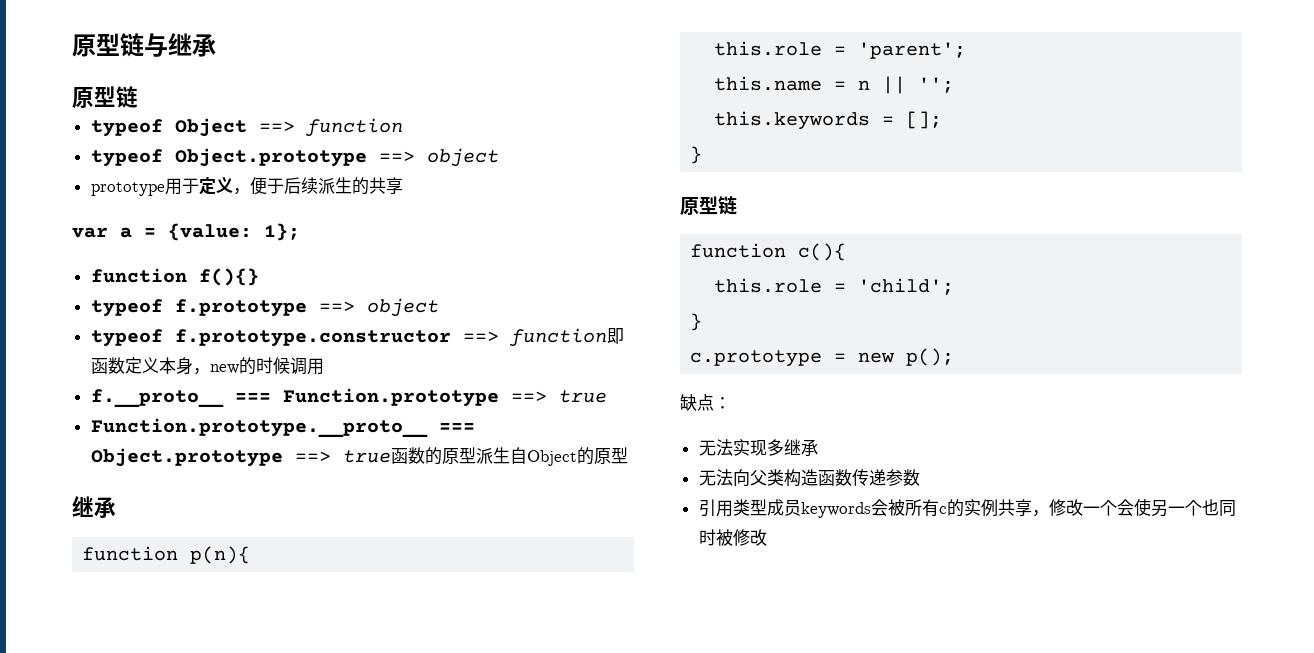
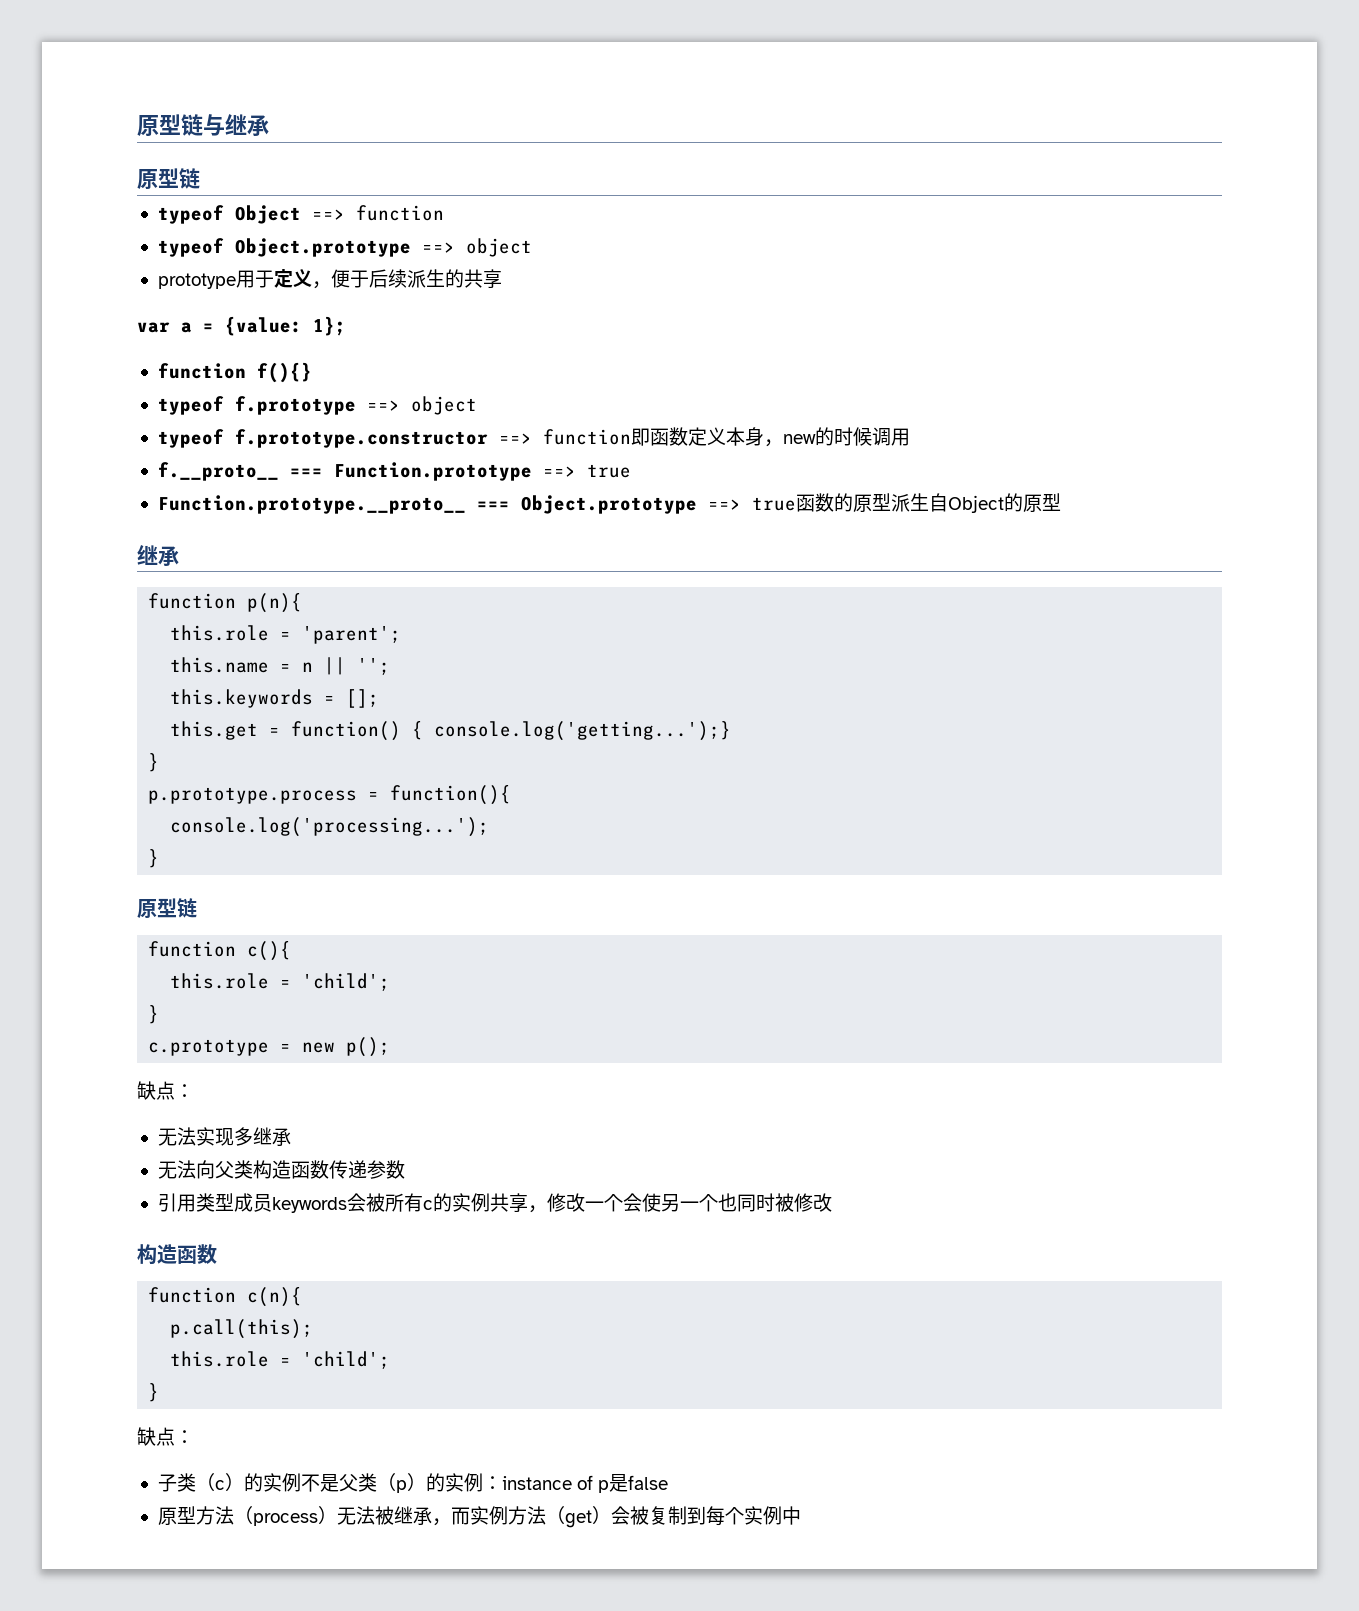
(943, 120) none -> [170,721,732,741] [148,753,160,772] [148,785,512,805] [170,817,490,837] // this.get = function() { console.log('getting...');} // } // p.prototype.process = function(){ // console.log('processing...');
(767, 537) none -> [137,1244,217,1265] [148,1287,303,1307] [170,1319,314,1339] [170,1351,391,1369] [148,1383,160,1402] [137,1427,194,1446] [157,1473,669,1493] [157,1506,801,1528] // 构造函数 // function c(n){ // p.call(this); // this.role = 'child'; // } // 缺点： // 子类（c）的实例不是父类（p）的实例：instance of p是false // 原型方法（process）无法被继承，而实例方法（get）会被复制到每个实例中

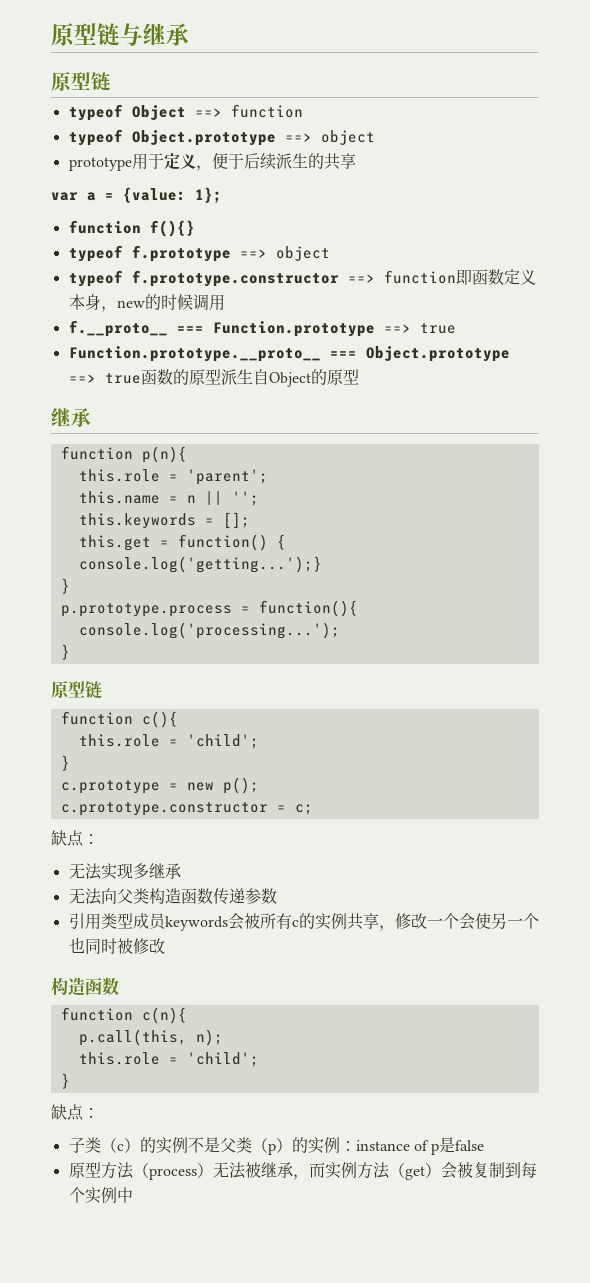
(391, 1047) none -> [60,802,313,816] // c.prototype.constructor = c;
[170,1319,314,1339] p.call(this); -> [78,1029,223,1046] p.call(this, n);

